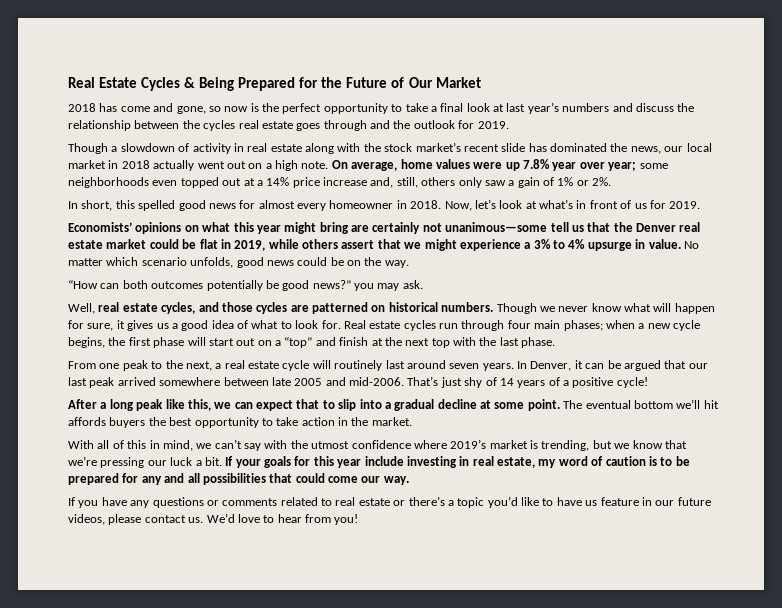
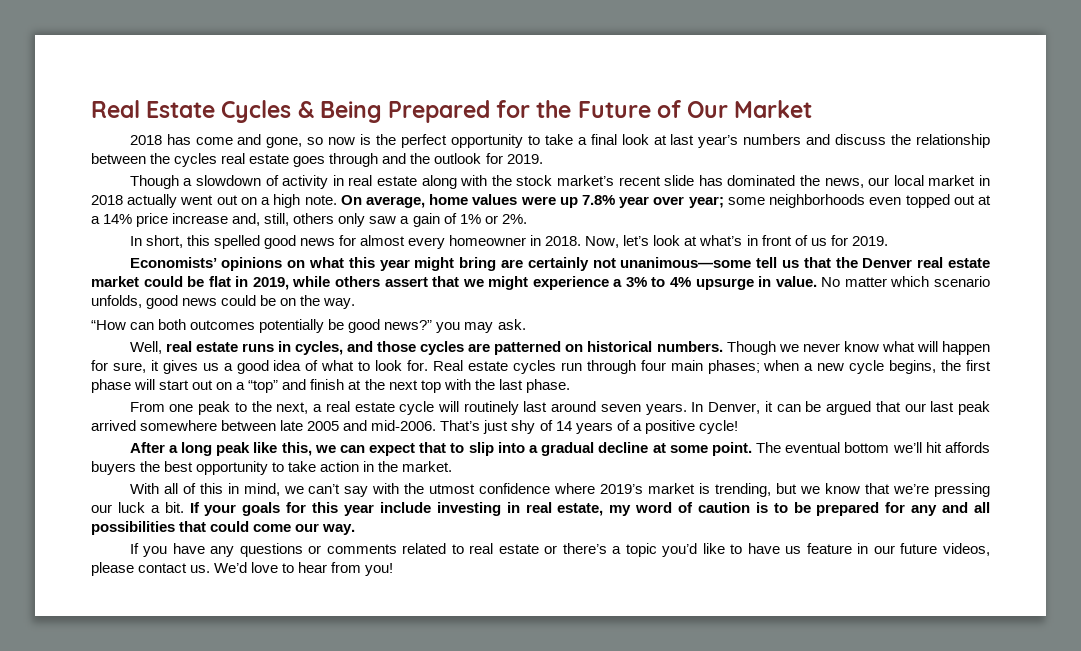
(158, 307) none -> [241,341,291,352] runs in

